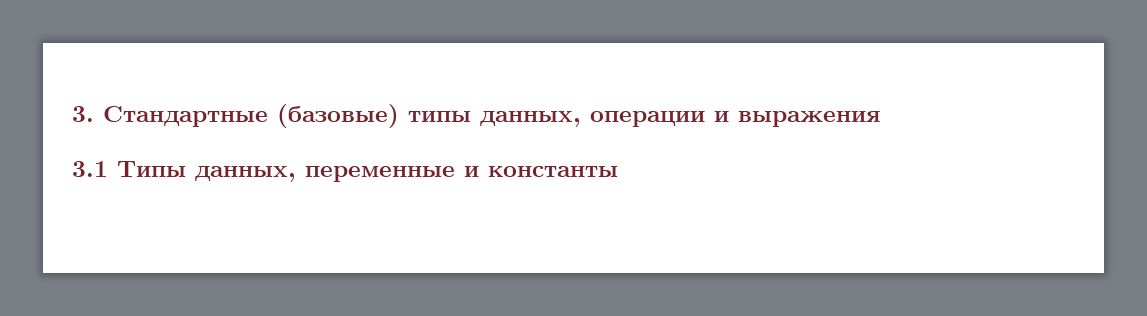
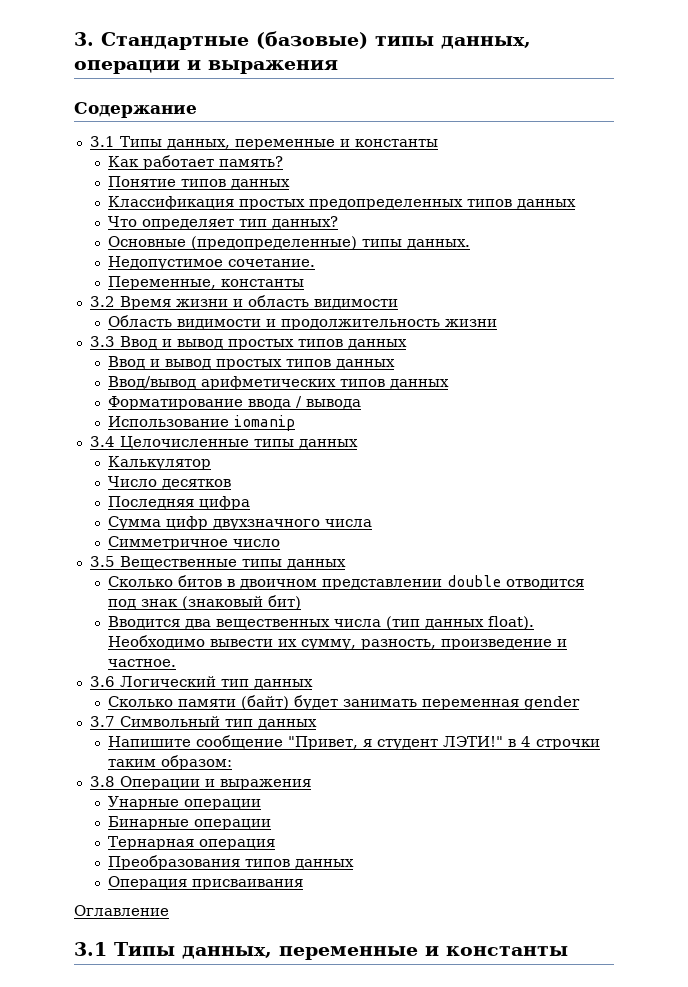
[72,161,618,182] // 3.1 Типы данных, переменные и константы -> [74,102,197,118] [89,136,438,150] [108,155,284,170] [108,176,291,189] [108,196,577,210] [108,216,339,230] [108,236,471,250] [108,256,316,270] [108,276,305,290] [89,295,398,310] [108,315,498,330] [89,336,407,350] [108,356,396,370] [108,376,450,390] [108,396,362,410] [108,415,296,431] [89,436,358,449] [108,456,212,470] [108,476,232,489] [108,496,251,510] [108,516,373,530] [108,536,281,550] [89,556,346,569] [108,575,585,590] [108,595,302,610] [108,616,535,630] [108,635,568,650] [108,659,177,667] [89,676,313,689] [108,695,581,710] [89,716,317,729] [108,735,601,750] [108,755,233,770] [89,776,311,790] [108,796,262,810] [108,816,272,830] [108,836,276,850] [108,855,355,870] [108,876,304,890] [74,905,169,916] [74,942,568,960] // Содержание // 3.1 Типы данных, переменные и константы // Как работает память? // Понятие типов данных // Классификация простых предопределенных типов данных // Что определяет тип данных? // Основные (предопределенные) типы данных. // Недопустимое сочетание. // Переменные, константы // 3.2 Время жизни и область видимости // Область видимости и продолжительность жизни // 3.3 Ввод и вывод простых типов данных // Ввод и вывод простых типов данных // Ввод/вывод арифметических типов данных // Форматирование ввода / вывода // Использование iomanip // 3.4 Целочисленные типы данных // Калькулятор // Число десятков // Последняя цифра // Сумма цифр двухзначного числа // Симметричное число // 3.5 Вещественные типы данных // Сколько битов в двоичном представлении double отводится под знак (знаковый бит) // Вводится два вещественных числа (тип данных float). Необходимо вывести их сумму, разность, произведение и частное. // 3.6 Логический тип данных // Сколько памяти (байт) будет занимать переменная gender // 3.7 Символьный тип данных // Напишите сообщение "Привет, я студент ЛЭТИ!" в 4 строчки таким образом: // 3.8 Операции и выражения // Унарные операции // Бинарные операции // Тернарная операция // Преобразования типов данных // Операция присваивания // Оглавление // 3.1 Типы данных, переменные и константы

